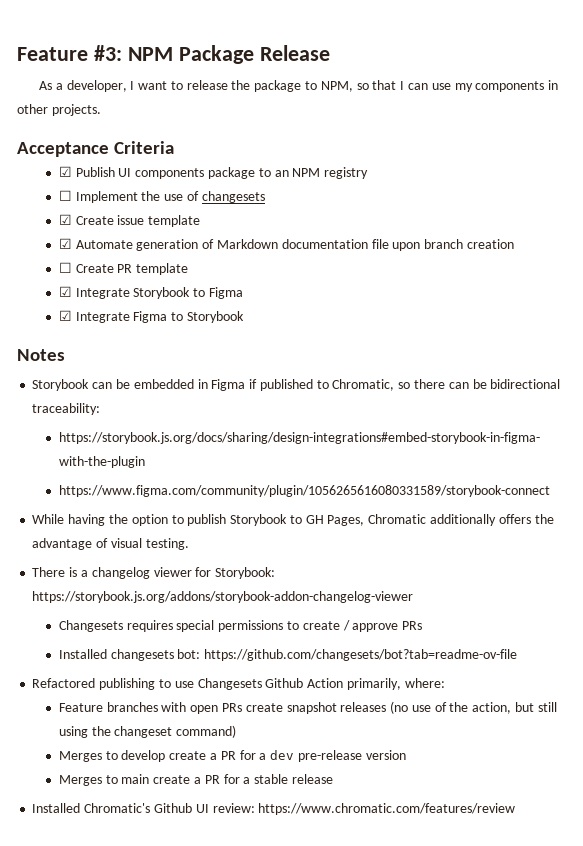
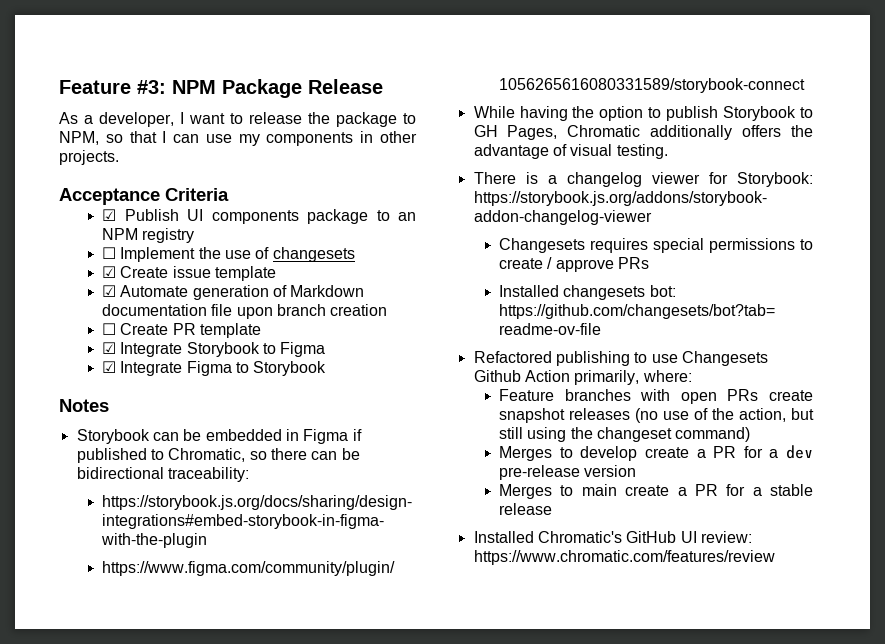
[153,803,192,813] Github -> [626,531,677,543] GitHub

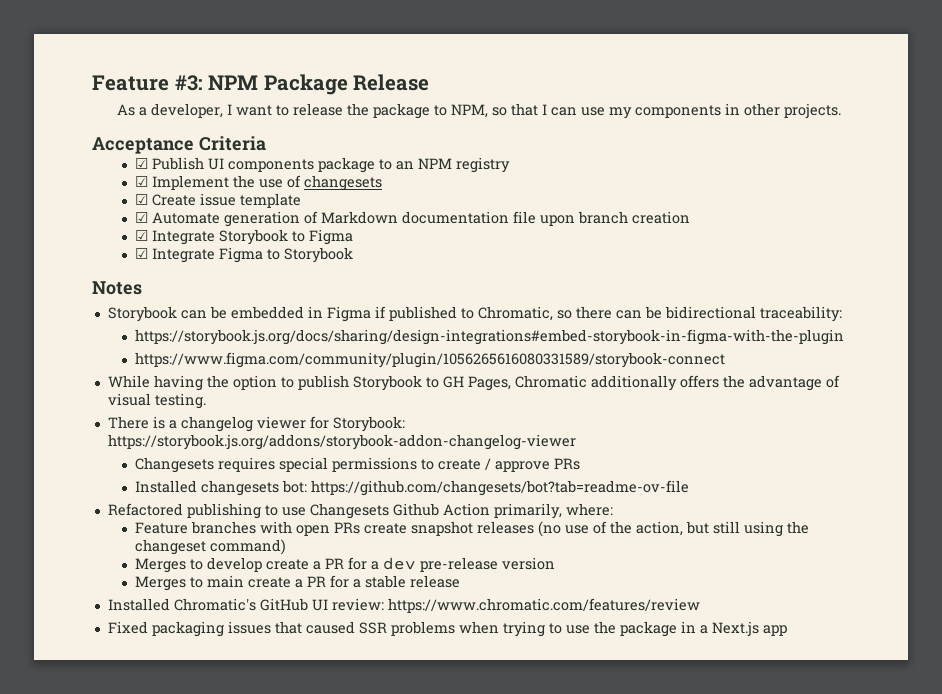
[102,247,117,259] ☐ -> [134,176,148,187] ☑
[102,323,261,338] // ☐ Create PR template -> (690, 217) none
(775, 557) none -> [107,621,787,637] // Fixed packaging issues that caused SSR problems when trying to use the package in a Next.js app

